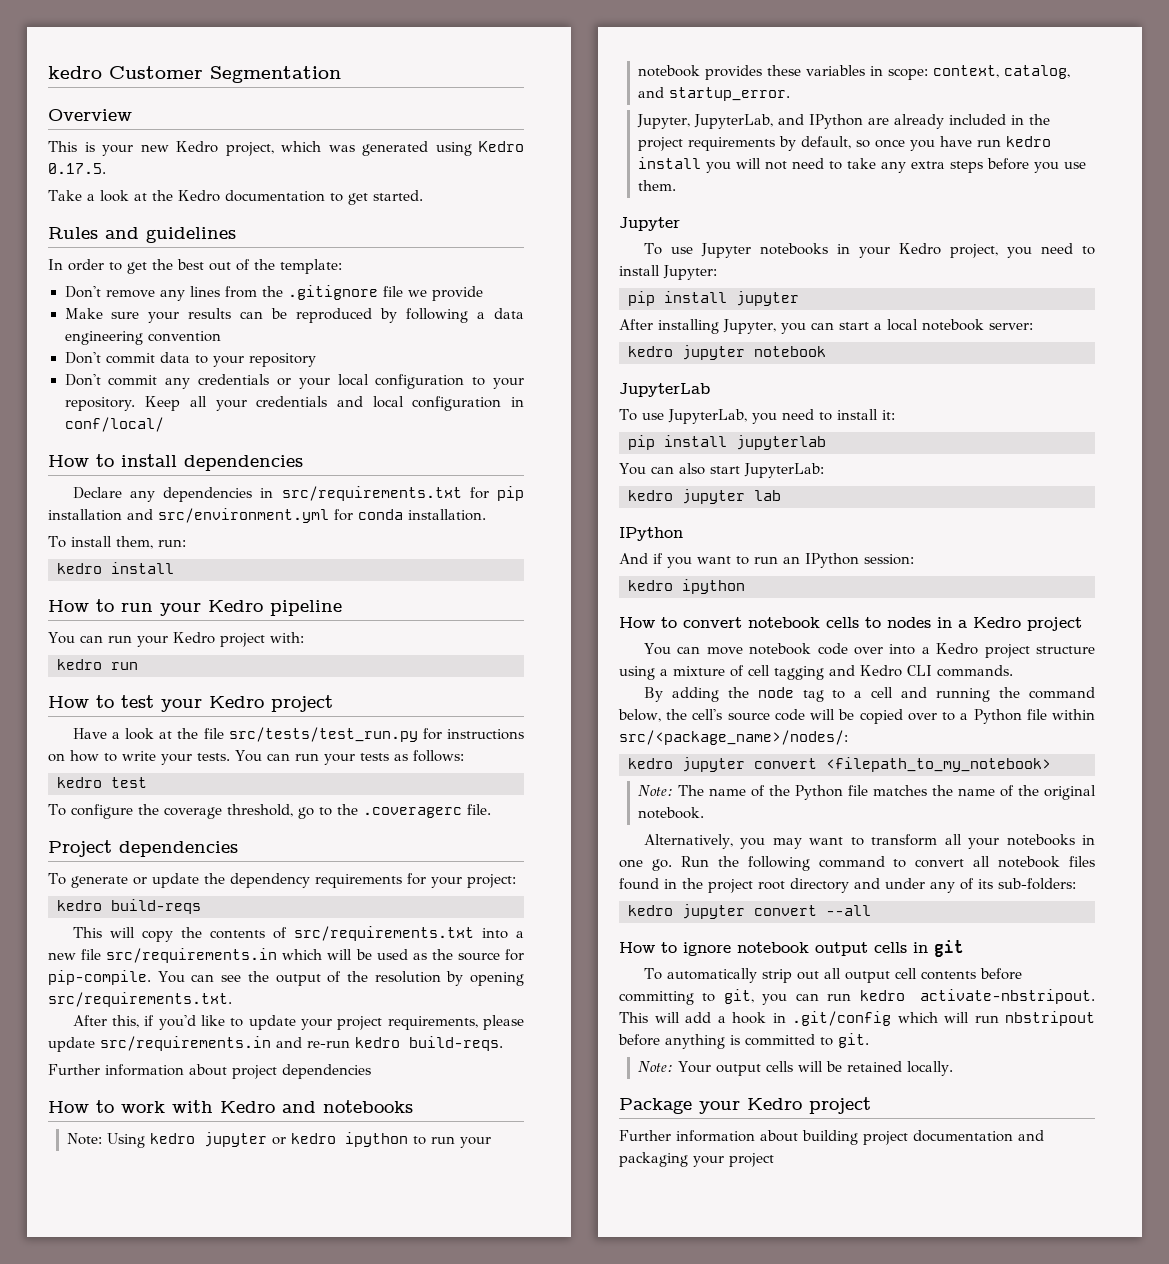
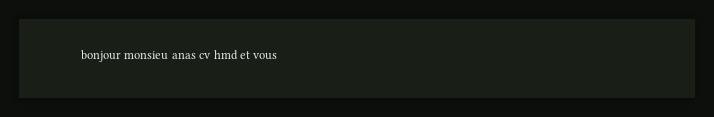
[48,66,341,83] [48,109,132,121] [48,141,524,156] [48,163,106,174] [48,190,423,205] [48,227,236,243] [48,259,342,274] [64,285,483,301] [64,308,524,323] [64,331,221,345] [64,352,316,367] [64,374,524,389] [64,396,524,411] [64,417,164,432] [48,454,303,471] [72,486,524,502] [48,508,486,523] [48,536,186,549] [57,562,174,574] [48,599,342,616] [48,632,304,647] [57,659,138,670] [48,695,333,712] [72,727,524,742] [48,750,464,765] [57,777,147,788] [48,804,491,819] [48,840,238,857] [48,873,516,888] [57,899,201,914] [72,926,524,942] [48,948,525,963] [48,970,525,986] [48,992,232,1007] [72,1015,524,1030] [48,1036,503,1052] [48,1064,371,1079] [48,1100,413,1113] [66,1132,491,1148] [637,65,1070,80] [637,87,790,101] [636,114,1050,129] [637,136,1051,151] [637,157,1086,173] [637,180,676,191] [619,217,680,231] [643,243,1095,258] [619,265,717,280] [628,291,799,306] [619,319,1033,334] [628,345,826,360] [619,383,710,397] [619,409,895,424] [628,435,826,450] [619,463,824,478] [628,489,781,504] [619,527,683,541] [619,553,914,568] [628,579,745,594] [619,617,1082,631] [643,643,1095,658] [619,665,1013,680] [643,687,1095,702] [618,709,1095,724] [619,730,848,745] [628,757,1051,772] [637,785,1096,800] [637,807,704,819] [643,834,1095,849] [619,856,1095,871] [619,878,1076,893] [628,904,871,919] [619,940,964,957] [643,968,1022,983] [619,989,1095,1005] [619,1011,1095,1026] [618,1033,869,1049] [637,1061,953,1076] [619,1097,871,1114] [619,1130,1044,1145] [619,1152,774,1167] kedro Customer Segmentation // Overview // This is your new Kedro project, which was generated using Kedro 0.17.5. // Take a look at the Kedro documentation to get started. // Rules and guidelines // In order to get the best out of the template: // Don't remove any lines from the .gitignore file we provide // Make sure your results can be reproduced by following a data engineering convention // Don't commit data to your repository // Don't commit any credentials or your local configuration to your repository. Keep all your credentials and local configuration in conf/local/ // How to install dependencies // Declare any dependencies in src/requirements.txt for pip installation and src/environment.yml for conda installation. // To install them, run: // kedro install // How to run your Kedro pipeline // You can run your Kedro project with: // kedro run // How to test your Kedro project // Have a look at the file src/tests/test_run.py for instructions on how to write your tests. You can run your tests as follows: // kedro test // To configure the coverage threshold, go to the .coveragerc file. // Project dependencies // To generate or update the dependency requirements for your project: // kedro build-reqs // This will copy the contents of src/requirements.txt into a new file src/requirements.in which will be used as the source for pip-compile. You can see the output of the resolution by opening src/requirements.txt. // After this, if you'd like to update your project requirements, please update src/requirements.in and re-run kedro build-reqs. // Further information about project dependencies // How to work with Kedro and notebooks // Note: Using kedro jupyter or kedro ipython to run your notebook provides these variables in scope: context, catalog, and startup_error. // Jupyter, JupyterLab, and IPython are already included in the project requirements by default, so once you have run kedro install you will not need to take any extra steps before you use them. // Jupyter // To use Jupyter notebooks in your Kedro project, you need to install Jupyter: // pip install jupyter // After installing Jupyter, you can start a local notebook server: // kedro jupyter notebook // JupyterLab // To use JupyterLab, you need to install it: // pip install jupyterlab // You can also start JupyterLab: // kedro jupyter lab // IPython // And if you want to run an IPython session: // kedro ipython // How to convert notebook cells to nodes in a Kedro project // You can move notebook code over into a Kedro project structure using a mixture of cell tagging and Kedro CLI commands. // By adding the node tag to a cell and running the command below, the cell's source code will be copied over to a Python file within src/<package_name>/nodes/: // kedro jupyter convert <filepath_to_my_notebook> // Note: The name of the Python file matches the name of the original notebook. // Alternatively, you may want to transform all your notebooks in one go. Run the following command to convert all notebook files found in the project root directory and under any of its sub-folders: // kedro jupyter convert --all // How to ignore notebook output cells in git // To automatically strip out all output cell contents before committing to git, you can run kedro activate-nbstripout. This will add a hook in .git/config which will run nbstripout before anything is committed to git. // Note: Your output cells will be retained locally. // Package your Kedro project // Further information about building project documentation and packaging your project -> [81,50,278,62] bonjour monsieu anas cv hmd et vous

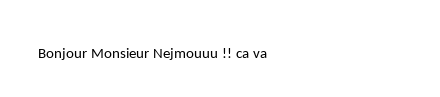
[81,50,278,62] bonjour monsieu anas cv hmd et vous -> [38,48,267,60] Bonjour Monsieur Nejmouuu !! ca va

